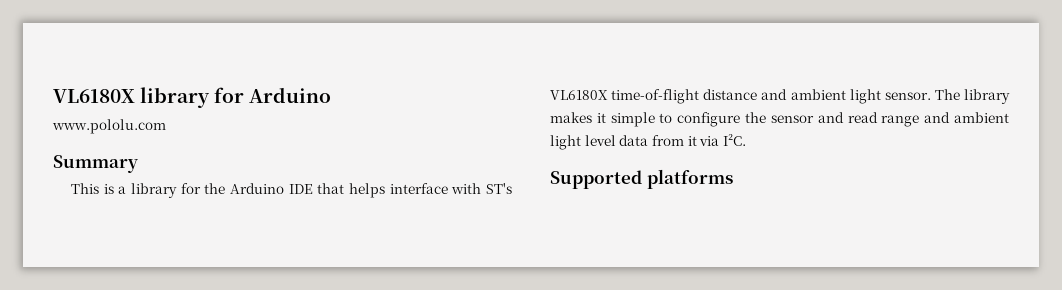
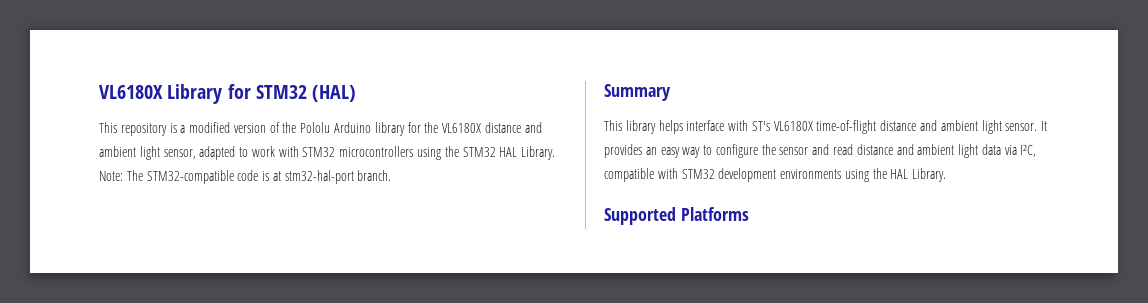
[53,87,332,108] [52,119,166,134] [53,155,138,173] [71,183,345,198] VL6180X library for Arduino // www.pololu.com // Summary // This is a library for the Arduino IDE that -> [99,84,357,104] [99,122,542,136] [99,146,556,160] [99,170,392,184] [604,84,671,101] [604,120,656,134] VL6180X Library for STM32 (HAL) // This repository is a modified version of the Pololu Arduino library for the VL6180X distance and ambient light sensor, adapted to work with STM32 microcontrollers using the STM32 HAL Library. Note: The STM32-compatible code is at stm32-hal-port branch. // Summary // This library
[934,89,1010,104] [550,112,655,127] The library makes it simple -> [1041,121,1048,131] [604,144,701,158] It provides an easy way
[881,112,1009,127] [550,134,746,150] range and ambient light level data from it via I²C. -> [856,144,1037,158] [604,168,947,182] distance and ambient light data via I²C, compatible with STM32 development environments using the HAL Library.
[646,169,733,189] platforms -> [680,207,749,221] Platforms

